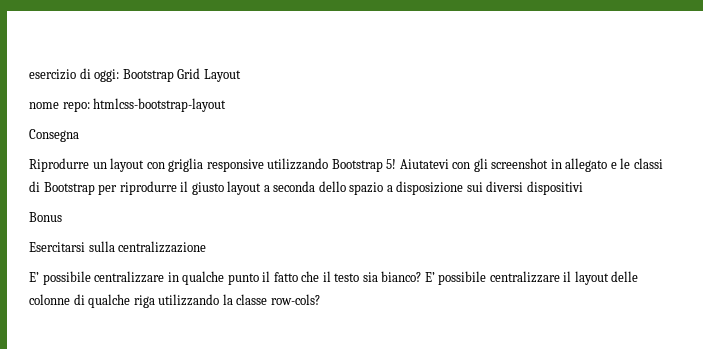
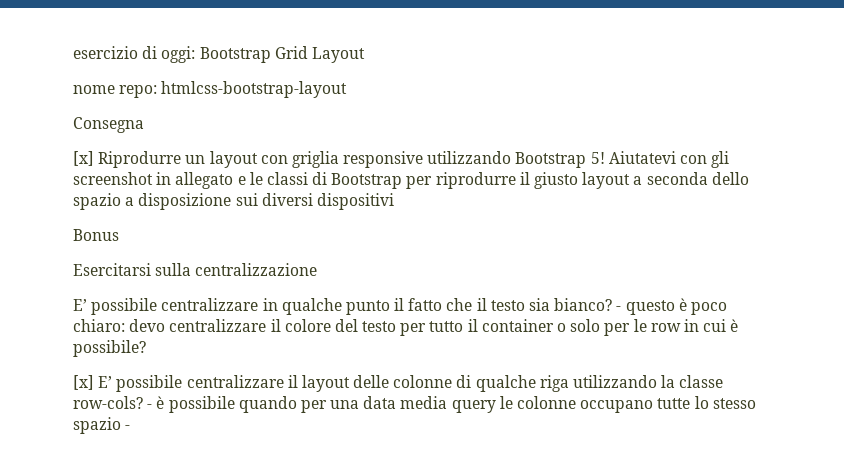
(79, 135) none -> [73,151,94,166] [x]
(422, 276) none -> [616,298,727,315] [73,319,739,336] [73,340,146,357] [73,375,94,390] - questo è poco chiaro: devo centralizzare il colore del testo per tutto il container o solo per le row in cui è possibile? // [x]
(320, 299) none -> [147,396,756,413] [73,417,131,434] - è possibile quando per una data media query le colonne occupano tutte lo stesso spazio -

